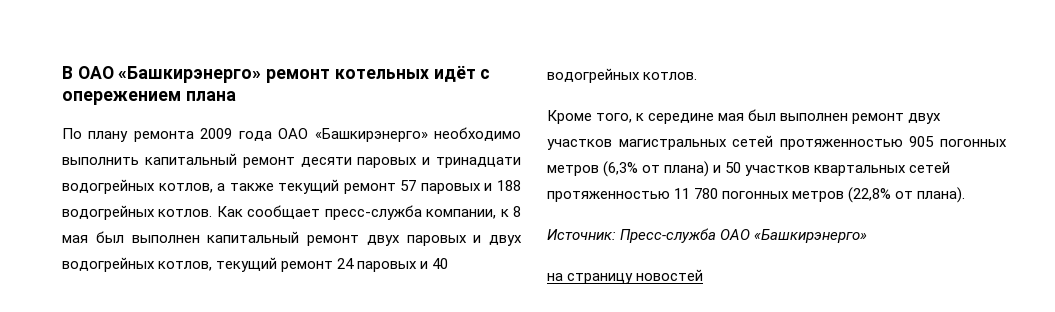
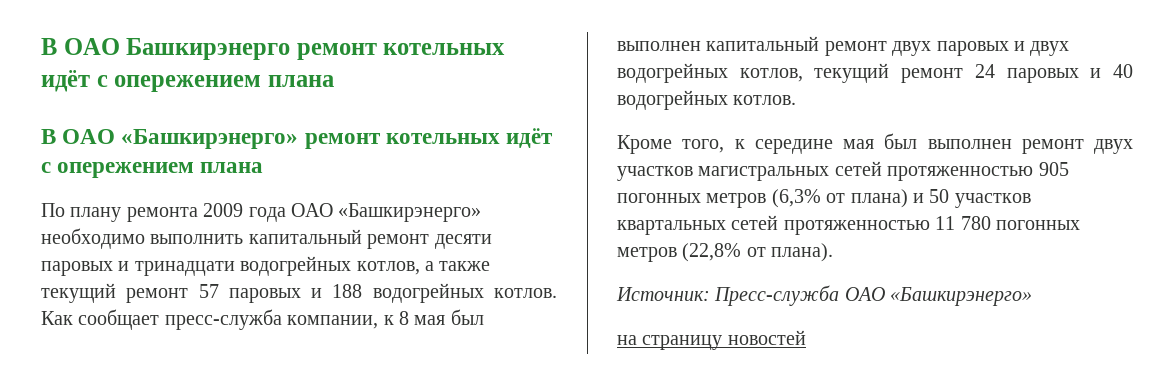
[62,66,114,79] В ОАО -> [41,38,506,60] [41,70,334,92] [41,129,116,144] В ОАО Башкирэнерго ремонт котельных идёт с опережением плана // В ОАО

